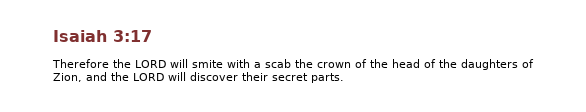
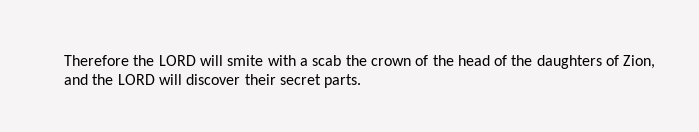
[53,30,152,42] Isaiah 3:17 // -> (64, 60) none

